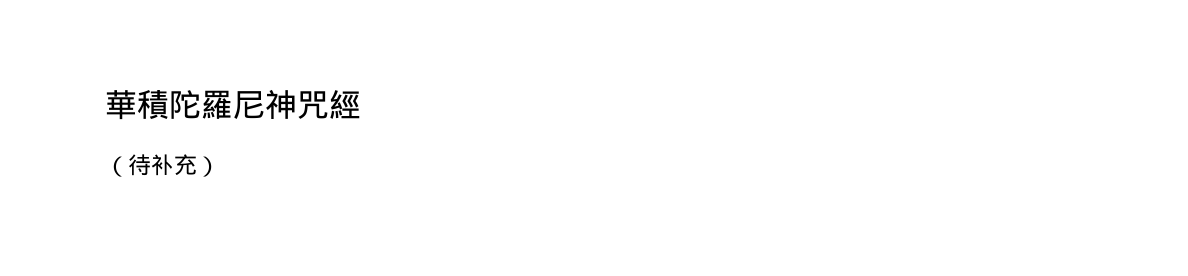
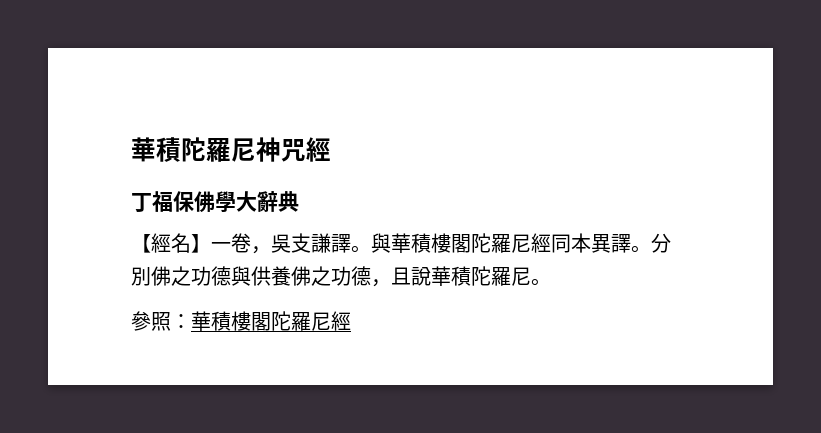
[105,154,220,177] （待补充） -> [131,191,299,213] [131,233,671,254] [131,266,551,287] [131,311,351,331] 丁福保佛學大辭典 // 【經名】一卷，吳支謙譯。與華積樓閣陀羅尼經同本異譯。分別佛之功德與供養佛之功德，且說華積陀羅尼。 // 參照：華積樓閣陀羅尼經

